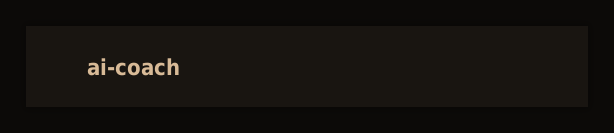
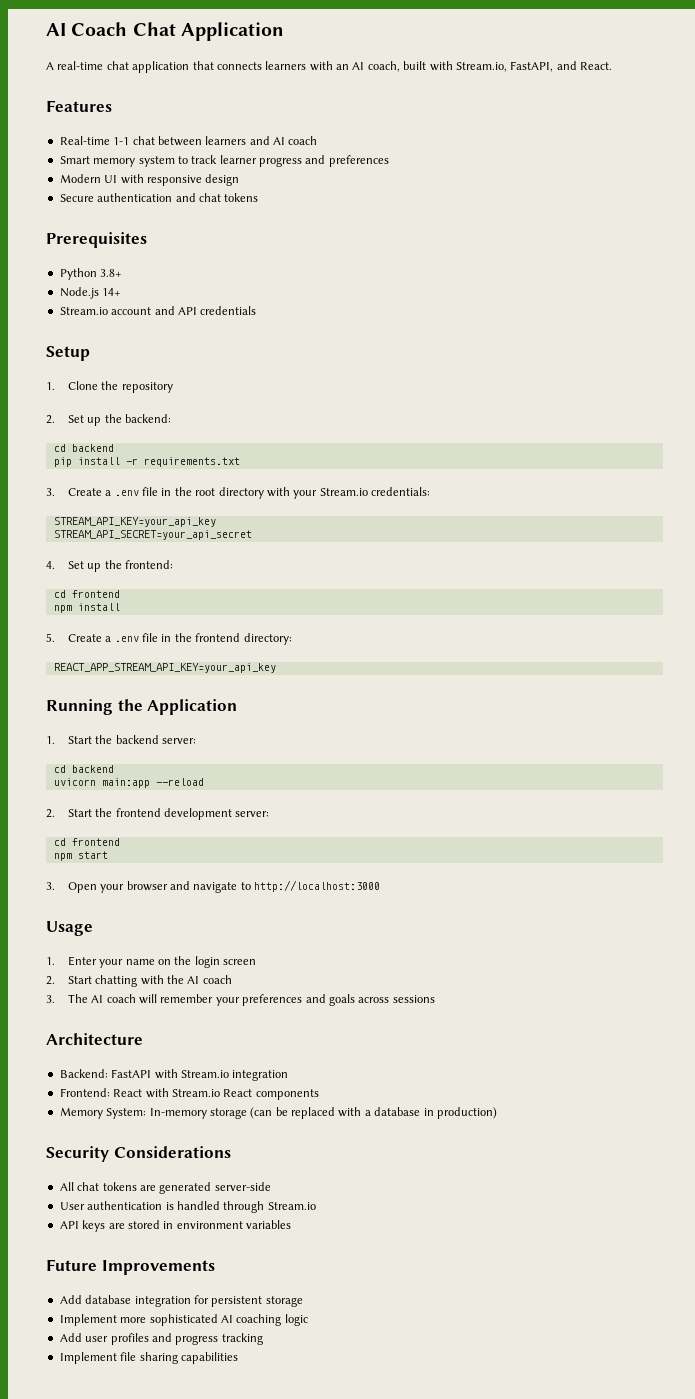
[87,58,180,76] ai-coach -> [46,22,284,41] [46,61,612,73] [46,100,112,112] [59,136,318,146] [59,155,389,167] [59,174,240,186] [59,193,259,202] [46,232,147,248] [59,268,123,280] [59,287,122,299] [59,306,257,315] [46,346,90,361] [46,381,173,393] [46,414,172,426] [53,444,114,452] [53,457,240,467] [46,487,431,499] [53,517,216,527] [53,530,252,540] [46,560,174,572] [53,590,120,598] [53,603,120,613] [46,633,292,645] [53,663,276,673] [46,699,238,715] [46,735,197,744] [53,765,114,773] [53,778,204,788] [46,808,270,820] [53,838,120,846] [53,851,108,861] [46,880,381,893] [46,921,93,936] [46,956,257,968] [46,975,232,987] [46,994,435,1006] [46,1033,143,1045] [59,1069,289,1081] [59,1088,319,1100] [59,1107,497,1119] [46,1146,231,1162] [59,1182,271,1194] [59,1201,316,1213] [59,1220,291,1232] [46,1259,215,1275] [59,1295,303,1307] [59,1314,308,1326] [59,1333,263,1345] [59,1352,238,1364] AI Coach Chat Application // A real-time chat application that connects learners with an AI coach, built with Stream.io, FastAPI, and React. // Features // Real-time 1-1 chat between learners and AI coach // Smart memory system to track learner progress and preferences // Modern UI with responsive design // Secure authentication and chat tokens // Prerequisites // Python 3.8+ // Node.js 14+ // Stream.io account and API credentials // Setup // 1. Clone the repository // 2. Set up the backend: // cd backend // pip install -r requirements.txt // 3. Create a .env file in the root directory with your Stream.io credentials: // STREAM_API_KEY=your_api_key // STREAM_API_SECRET=your_api_secret // 4. Set up the frontend: // cd frontend // npm install // 5. Create a .env file in the frontend directory: // REACT_APP_STREAM_API_KEY=your_api_key // Running the Application // 1. Start the backend server: // cd backend // uvicorn main:app --reload // 2. Start the frontend development server: // cd frontend // npm start // 3. Open your browser and navigate to http://localhost:3000 // Usage // 1. Enter your name on the login screen // 2. Start chatting with the AI coach // 3. The AI coach will remember your preferences and goals across sessions // Architecture // Backend: FastAPI with Stream.io integration // Frontend: React with Stream.io React components // Memory System: In-memory storage (can be replaced with a database in production) // Security Considerations // All chat tokens are generated server-side // User authentication is handled through Stream.io // API keys are stored in environment variables // Future Improvements // Add database integration for persistent storage // Implement more sophisticated AI coaching logic // Add user profiles and progress tracking // Implement file sharing capabilities

